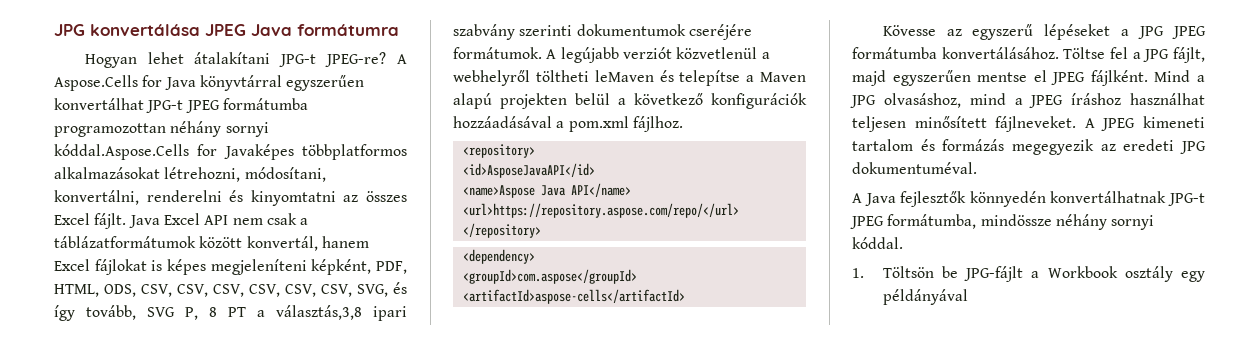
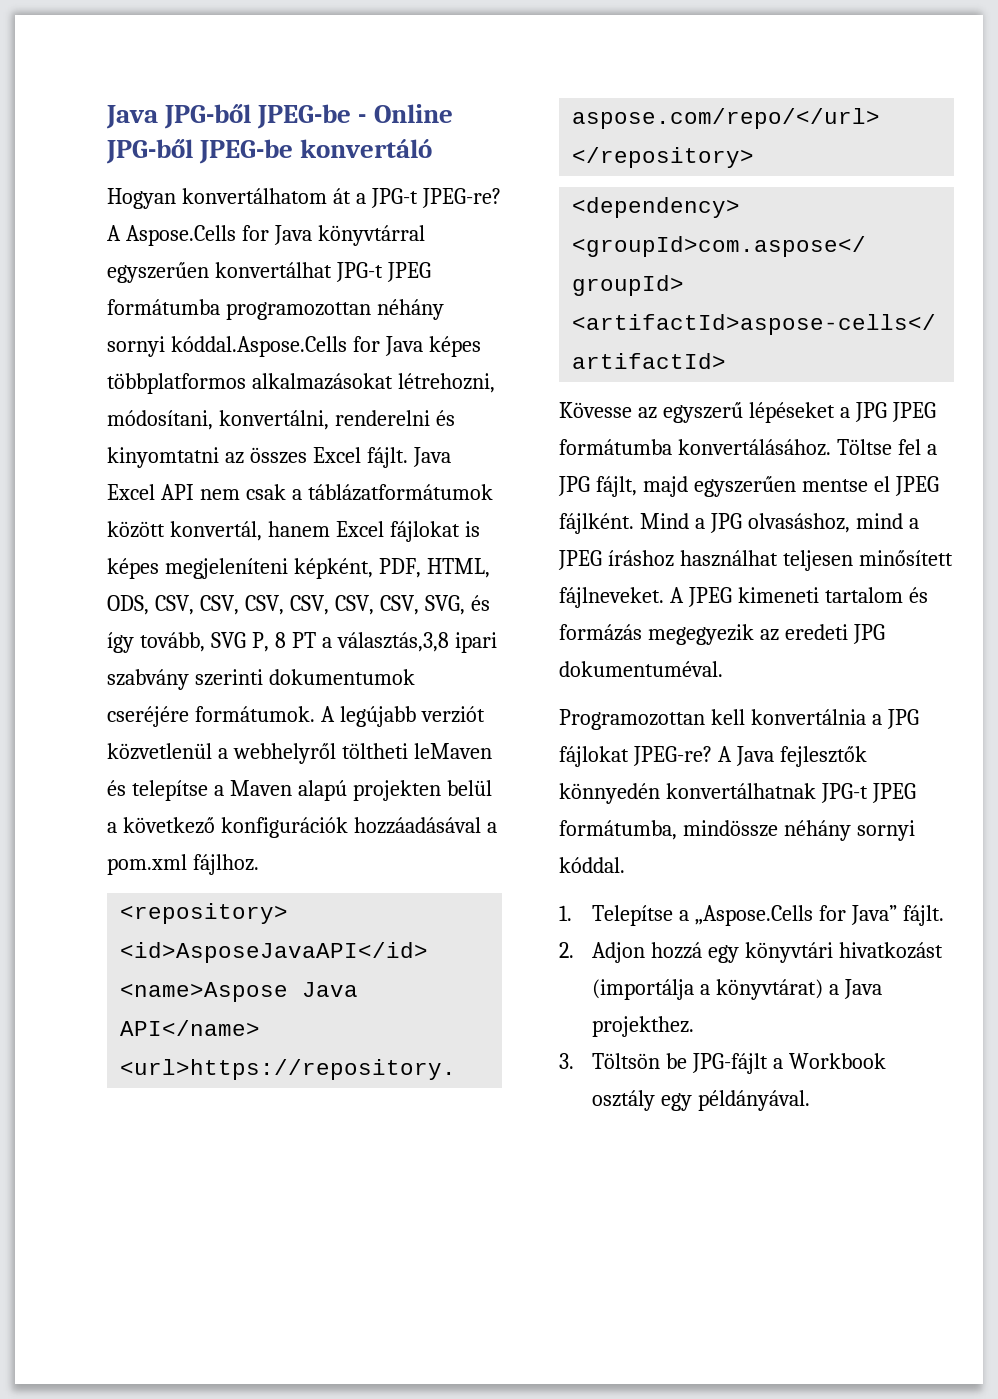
[54,24,399,36] [84,52,271,68] JPG konvertálása JPEG Java formátumra // Hogyan lehet átalakítani -> [106,104,453,129] [106,139,433,164] [107,188,366,209] Java JPG-ből JPEG-be - Online JPG-ből JPEG-be konvertáló // Hogyan konvertálhatom át a
[223,144,294,160] Javaképes -> [384,336,481,357] Java képes
(977, 168) none -> [559,709,919,730] [559,746,712,767] Programozottan kell konvertálnia a JPG fájlokat JPEG-re?
(864, 273) none -> [592,905,944,926] [559,942,943,963] [592,979,882,1000] [592,1016,695,1037] [559,1053,574,1069] Telepítse a „Aspose.Cells for Java” fájlt. // 2. Adjon hozzá egy könyvtári hivatkozást (importálja a könyvtárat) a Java projekthez. // 3.
[882,289,968,305] példányával -> [697,1090,810,1111] példányával.

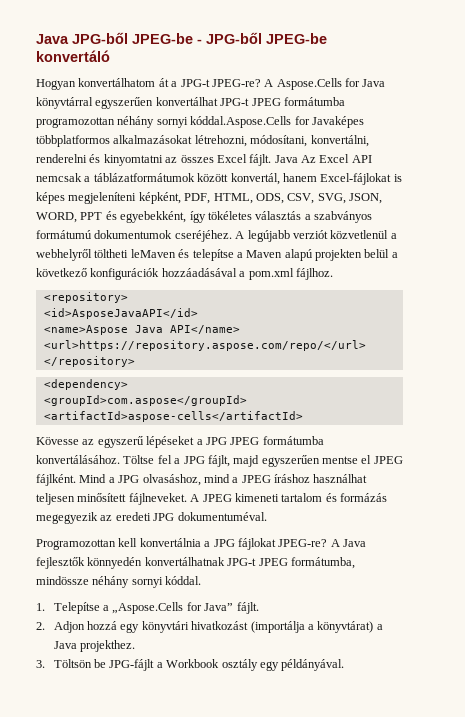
[373,104,453,123] Online -> (202, 41) none
[384,336,481,357] Java képes -> [311,116,364,128] Javaképes
(451, 457) none -> [301,155,316,163] Az
[199,484,286,500] nem csak -> [36,173,82,182] nemcsak
[335,521,460,542] Excel fájlokat -> [320,173,392,185] Excel-fájlokat
[199,595,490,615] [107,632,497,653] [107,669,415,690] [107,706,315,727] CSV, CSV, CSV, CSV, CSV, SVG, és így tovább, SVG P, 8 PT a választás,3,8 ipari szabvány szerinti dokumentumok cseréjére formátumok. -> [317,193,382,204] [36,211,372,223] [36,230,232,242] SVG, JSON, WORD, PPT és egyebekként, így tökéletes választás a szabványos formátumú dokumentumok cseréjéhez.

